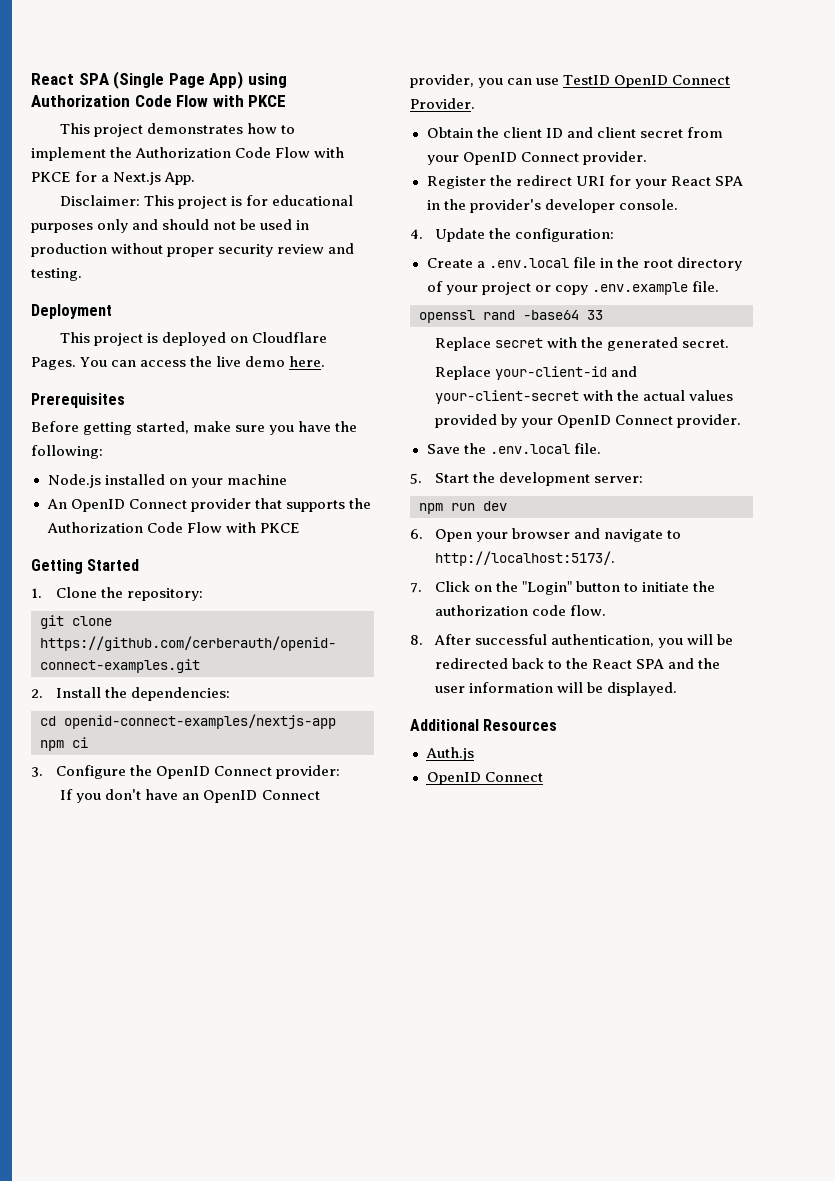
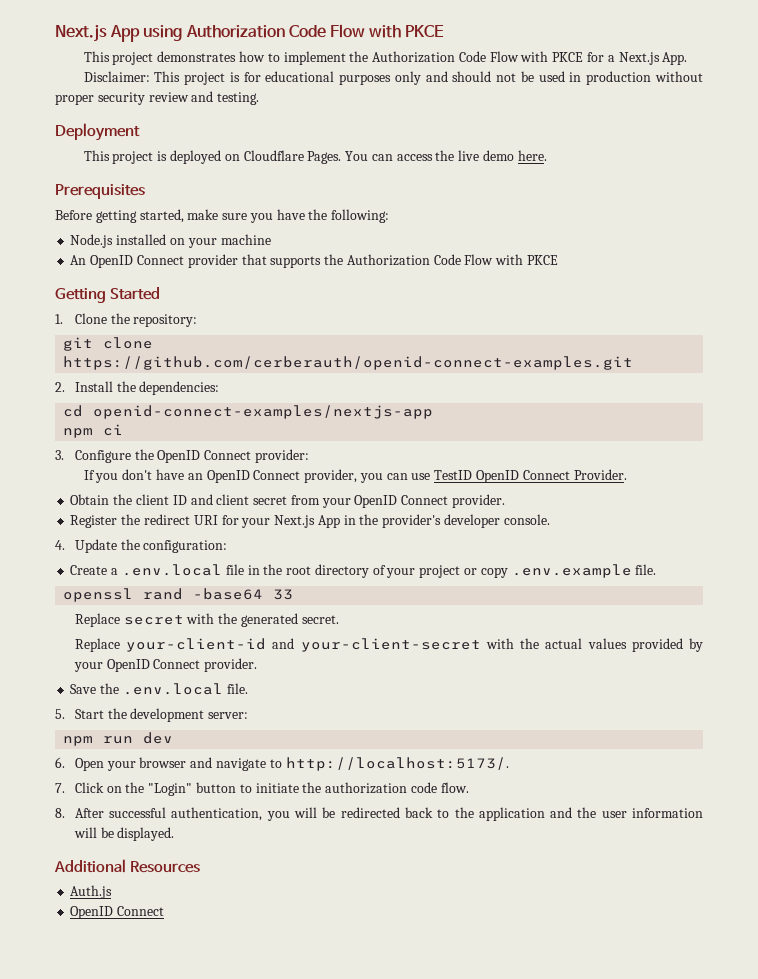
[31,71,244,89] React SPA (Single Page App) -> [55,24,141,42] Next.js App
[670,176,743,186] React SPA -> [274,515,340,528] Next.js App
[591,659,664,669] React SPA -> [478,807,545,821] application

